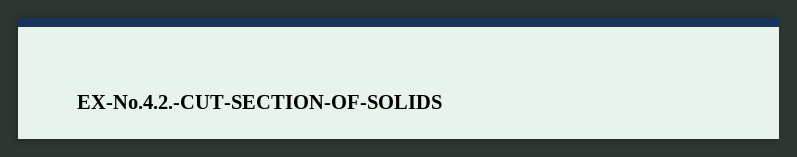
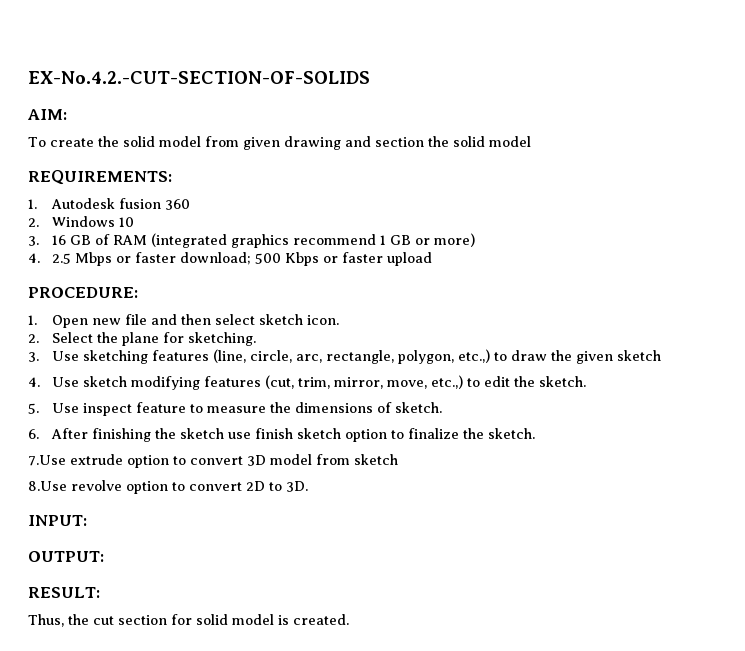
(442, 102) none -> [27,109,67,120] [28,136,531,150] [28,170,172,185] [28,198,190,210] [28,216,134,227] [28,233,475,248] [28,252,432,266] [28,287,138,298] [28,314,339,328] [28,332,256,346] [28,349,661,364] [28,375,586,390] [28,402,442,416] [28,428,535,442] [28,454,398,468] [28,480,308,494] [28,515,87,526] [28,551,104,562] [28,587,100,598] [28,614,349,627] // AIM: // To create the solid model from given drawing and section the solid model // REQUIREMENTS: // 1. Autodesk fusion 360 // 2. Windows 10 // 3. 16 GB of RAM (integrated graphics recommend 1 GB or more) // 4. 2.5 Mbps or faster download; 500 Kbps or faster upload // PROCEDURE: // 1. Open new file and then select sketch icon. // 2. Select the plane for sketching. // 3. Use sketching features (line, circle, arc, rectangle, polygon, etc.,) to draw the given sketch // 4. Use sketch modifying features (cut, trim, mirror, move, etc.,) to edit the sketch. // 5. Use inspect feature to measure the dimensions of sketch. // 6. After finishing the sketch use finish sketch option to finalize the sketch. // 7.Use extrude option to convert 3D model from sketch // 8.Use revolve option to convert 2D to 3D. // INPUT: // OUTPUT: // RESULT: // Thus, the cut section for solid model is created.

